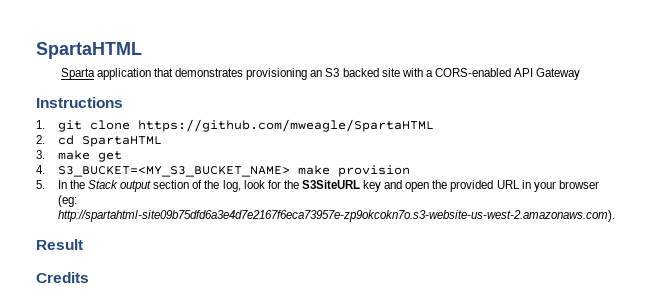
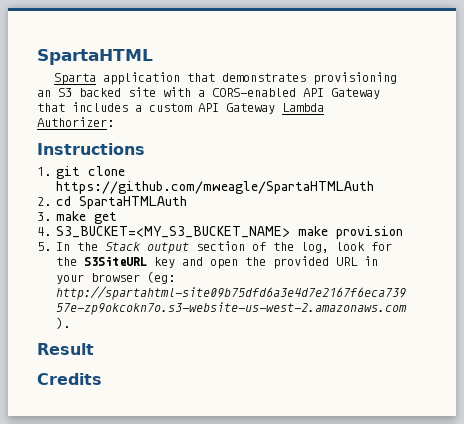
(581, 74) none -> [37,102,324,114] [37,117,114,127] that includes a custom API Gateway Lambda Authorizer:
[137,119,434,132] https://github.com/mweagle/SpartaHTML -> [56,181,375,194] https://github.com/mweagle/SpartaHTMLAuth
[81,136,162,147] SpartaHTML -> [79,196,188,209] SpartaHTMLAuth

